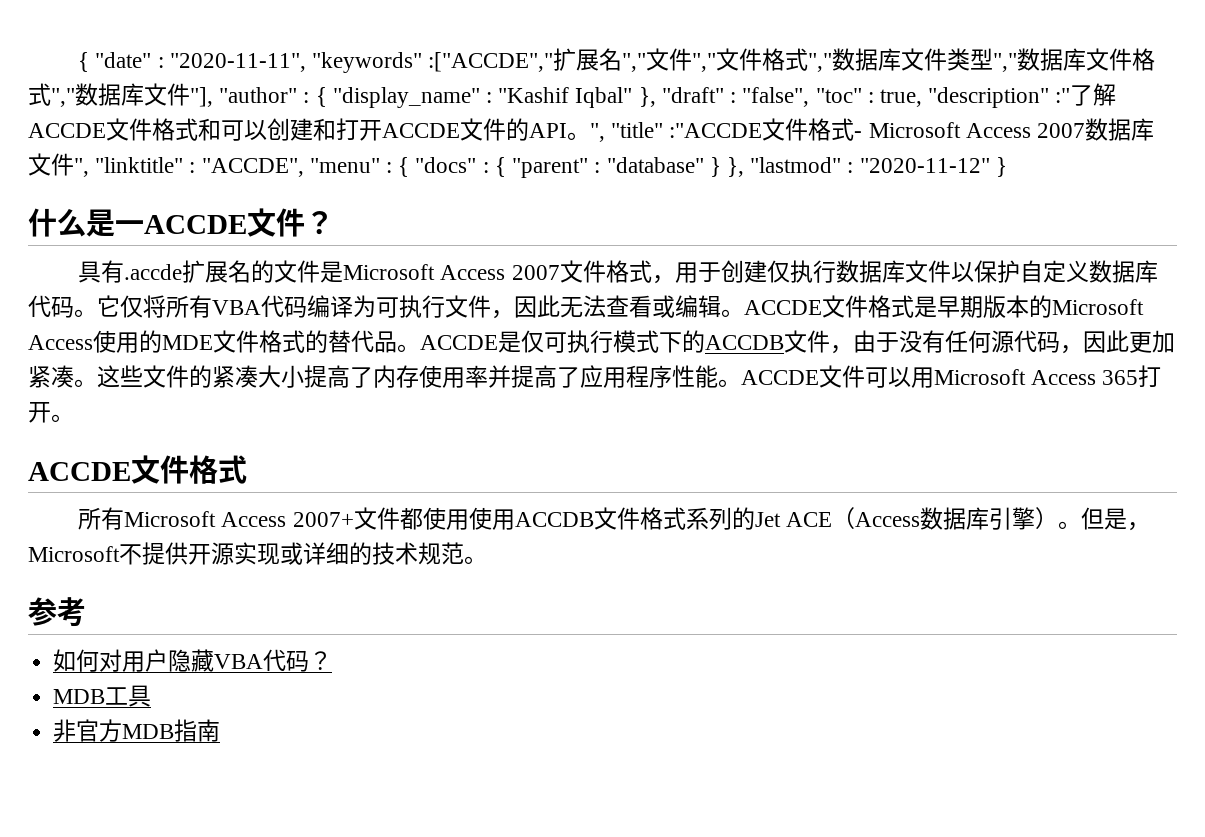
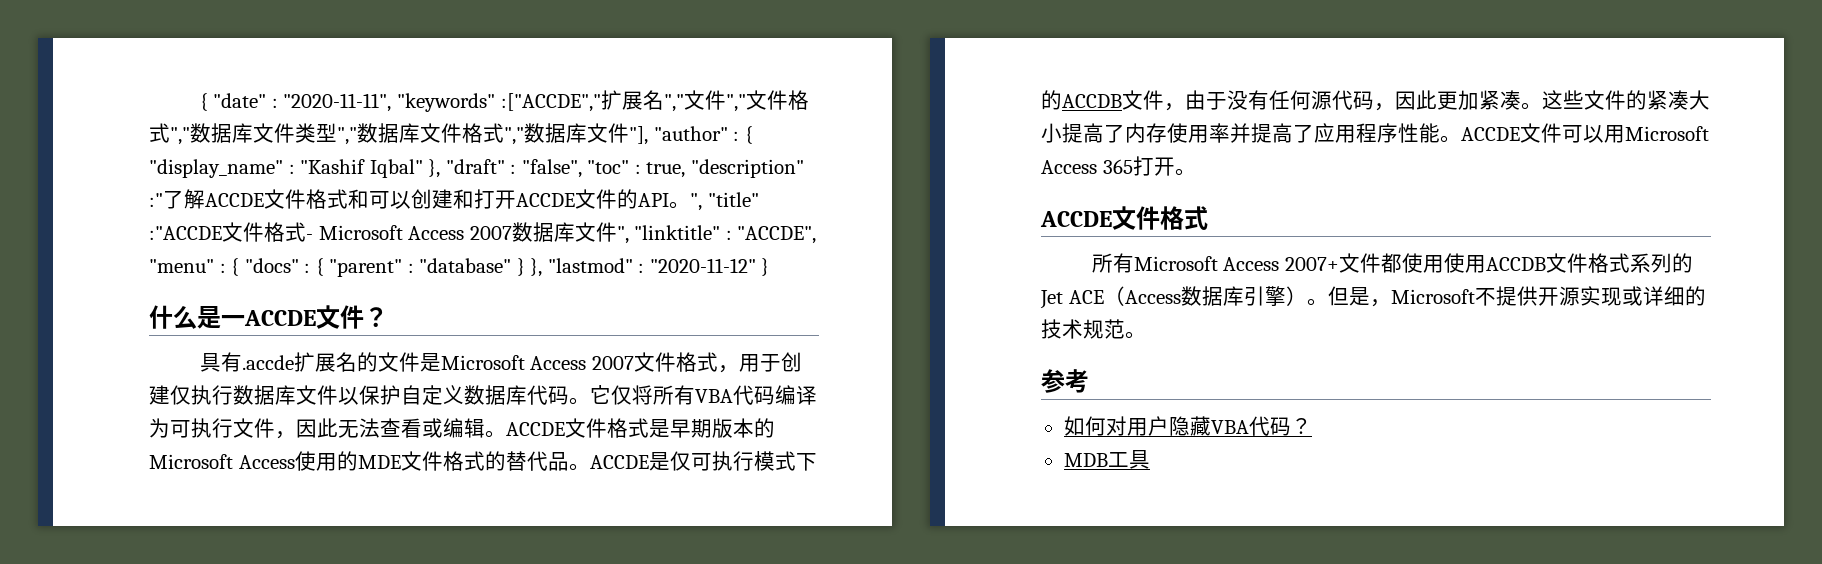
[53,719,221,742] // 非官方MDB指南 -> (1150, 459) none

